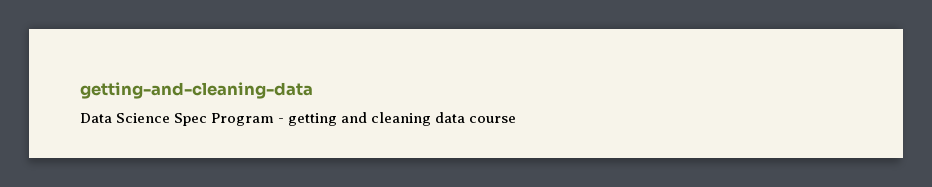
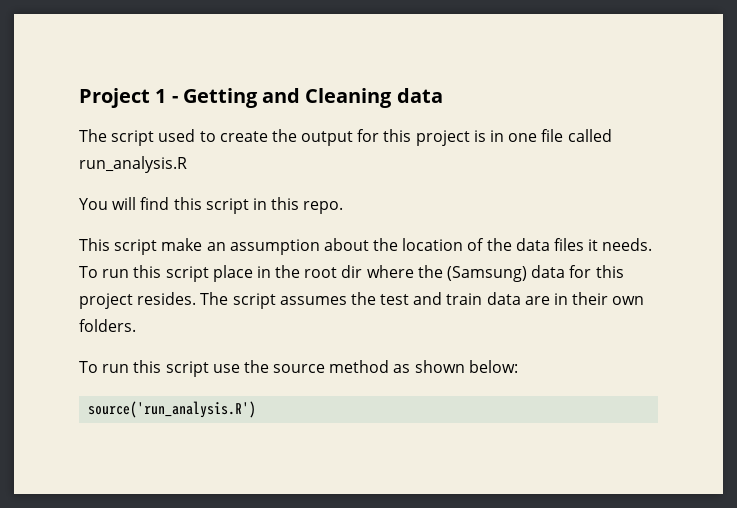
[80,82,313,99] [80,112,517,126] getting-and-cleaning-data // Data Science Spec Program - getting and cleaning data course -> [79,88,443,108] [79,129,612,146] [79,156,187,173] [79,197,344,214] [79,238,653,255] [79,265,624,282] [79,292,645,309] [79,319,136,332] [79,360,518,377] [88,401,257,418] Project 1 - Getting and Cleaning data // The script used to create the output for this project is in one file called run_analysis.R // You will find this script in this repo. // This script make an assumption about the location of the data files it needs. To run this script place in the root dir where the (Samsung) data for this project resides. The script assumes the test and train data are in their own folders. // To run this script use the source method as shown below: // source('run_analysis.R')

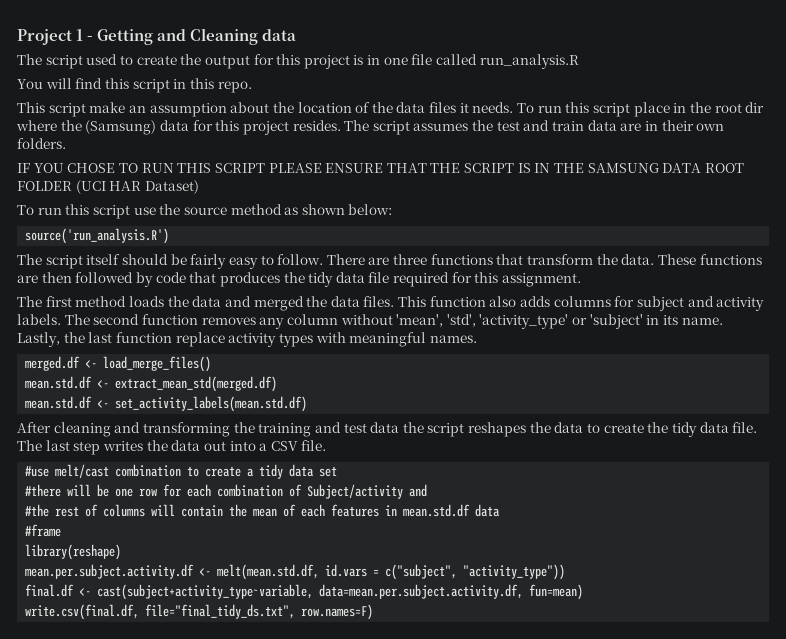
(136, 325) none -> [17,163,744,173] [17,180,199,194] // IF YOU CHOSE TO RUN THIS SCRIPT PLEASE ENSURE THAT THE SCRIPT IS IN THE SAMSUNG DATA ROOT FOLDER (UCI HAR Dataset)
(257, 409) none -> [17,254,762,269] [17,272,582,287] [17,296,765,311] [17,314,723,329] [17,332,477,347] [25,356,212,372] [25,376,278,392] [25,396,308,412] [17,422,758,437] [17,440,327,455] [25,464,338,479] [25,484,428,499] [25,504,501,517] [25,524,62,537] [25,544,122,560] [25,564,566,580] [25,584,584,600] [25,604,374,620] // The script itself should be fairly easy to follow. There are three functions that transform the data. These functions are then followed by code that produces the tidy data file required for this assignment. // The first method loads the data and merged the data files. This function also adds columns for subject and activity labels. The second function removes any column without 'mean', 'std', 'activity_type' or 'subject' in its name. Lastly, the last function replace activity types with meaningful names. // merged.df <- load_merge_files() // mean.std.df <- extract_mean_std(merged.df) // mean.std.df <- set_activity_labels(mean.std.df) // After cleaning and transforming the training and test data the script reshapes the data to create the tidy data file. The last step writes the data out into a CSV file. // #use melt/cast combination to create a tidy data set // #there will be one row for each combination of Subject/activity and // #the rest of columns will contain the mean of each features in mean.std.df data // #frame // library(reshape) // mean.per.subject.activity.df <- melt(mean.std.df, id.vars = c("subject", "activity_type")) // final.df <- cast(subject+activity_type~variable, data=mean.per.subject.activity.df, fun=mean) // write.csv(final.df, file="final_tidy_ds.txt", row.names=F)

